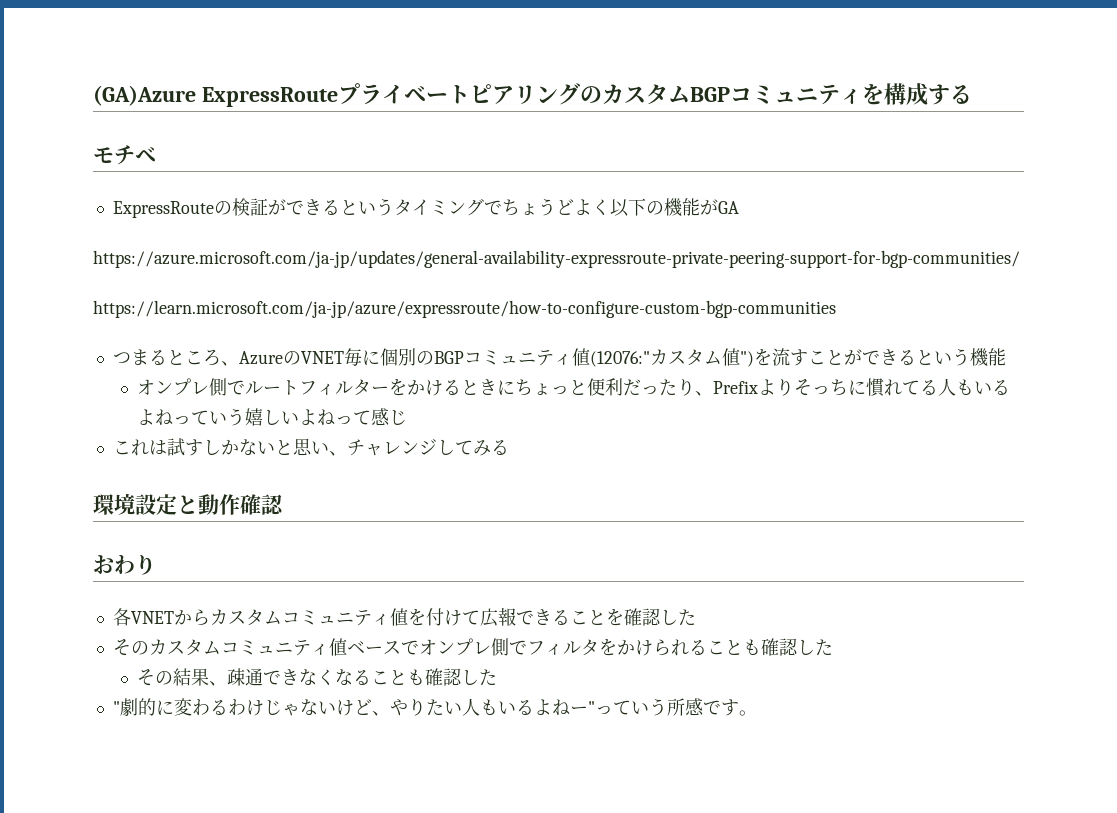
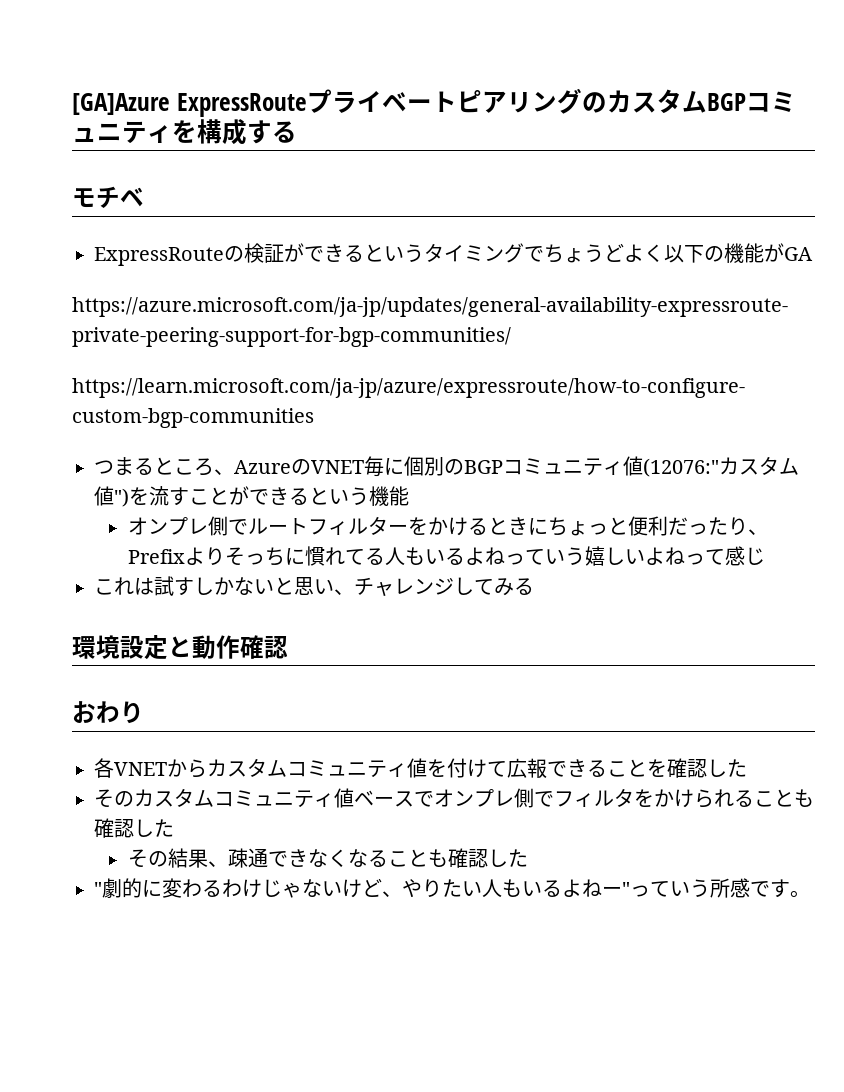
[93,85,196,106] (GA)Azure -> [72,93,170,115] [GA]Azure

